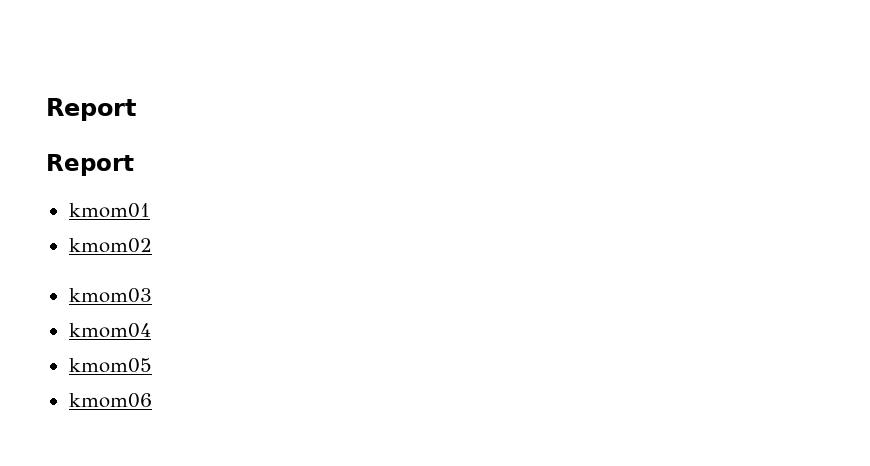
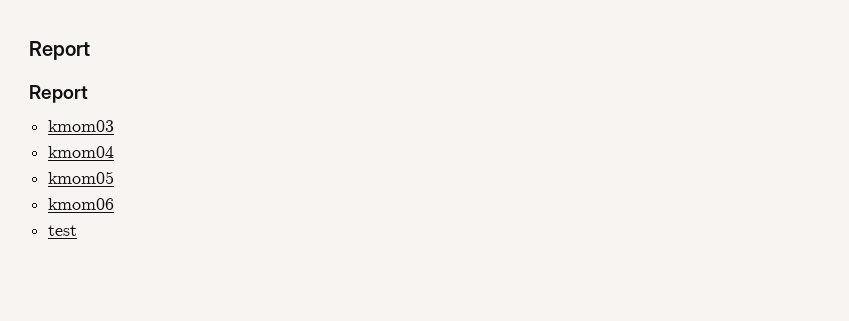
[68,203,150,218] [68,238,152,253] // kmom01 // kmom02 -> (88, 94) none
(152, 400) none -> [48,225,78,236] // test

